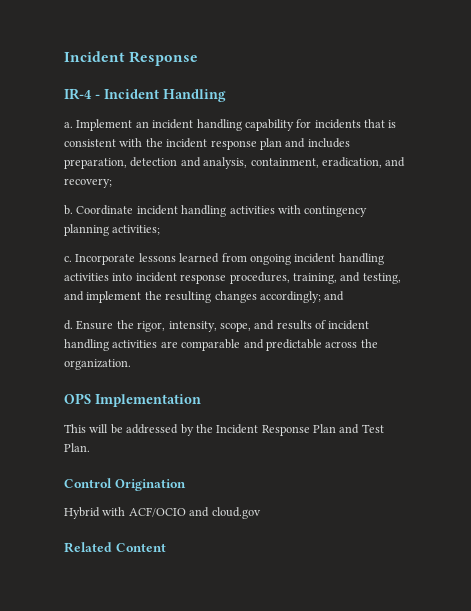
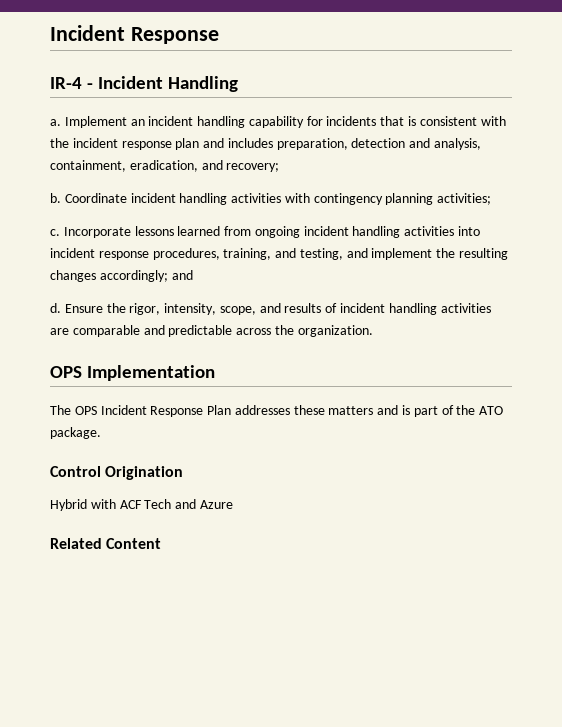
[64,424,384,436] [64,443,90,452] This will be addressed by the Incident Response Plan and Test Plan. -> [50,405,504,417] [50,427,101,439] The OPS Incident Response Plan addresses these matters and is part of the ATO package.
[128,507,261,519] ACF/OCIO and cloud.gov -> [119,499,233,509] ACF Tech and Azure

